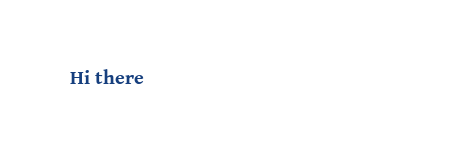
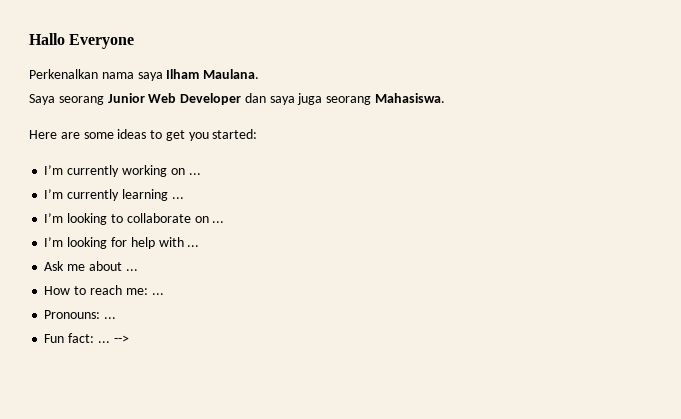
[70,69,145,84] Hi there -> [29,33,135,49] [29,69,260,81] [29,93,446,105] [29,129,258,141] [44,165,201,177] [44,189,184,201] [44,213,225,225] [44,237,200,249] [44,261,138,271] [44,285,164,295] [44,310,117,319] [44,333,129,343] Hallo Everyone // Perkenalkan nama saya Ilham Maulana. // Saya seorang Junior Web Developer dan saya juga seorang Mahasiswa. // Here are some ideas to get you started: // I’m currently working on ... // I’m currently learning ... // I’m looking to collaborate on ... // I’m looking for help with ... // Ask me about ... // How to reach me: ... // Pronouns: ... // Fun fact: ... -->

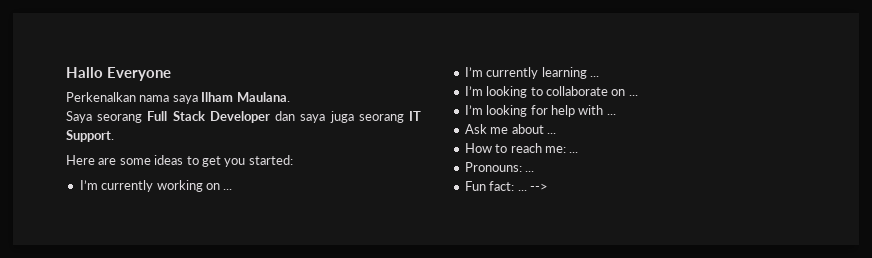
[107,93,177,103] Junior Web -> [147,111,205,121] Full Stack
[375,93,446,103] Mahasiswa. -> [409,111,422,121] [66,130,114,142] IT Support.

